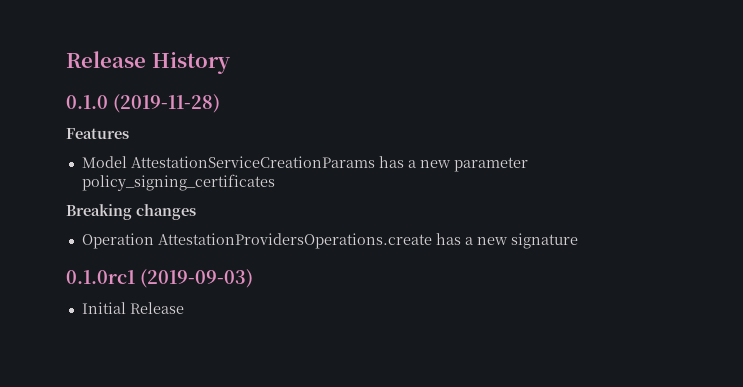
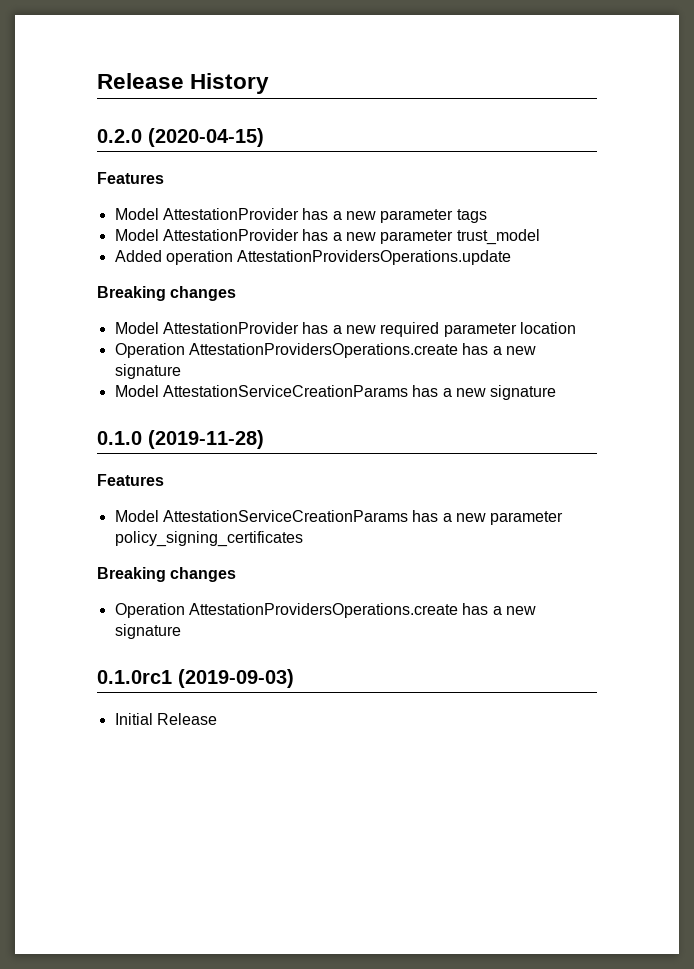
(230, 63) none -> [97,128,264,147] [97,172,164,184] [114,208,487,223] [114,229,540,245] [114,250,512,265] [97,286,237,301] [114,322,576,337] [114,343,536,358] [114,364,181,379] [114,385,557,400] // 0.2.0 (2020-04-15) // Features // Model AttestationProvider has a new parameter tags // Model AttestationProvider has a new parameter trust_model // Added operation AttestationProvidersOperations.update // Breaking changes // Model AttestationProvider has a new required parameter location // Operation AttestationProvidersOperations.create has a new signature // Model AttestationServiceCreationParams has a new signature

